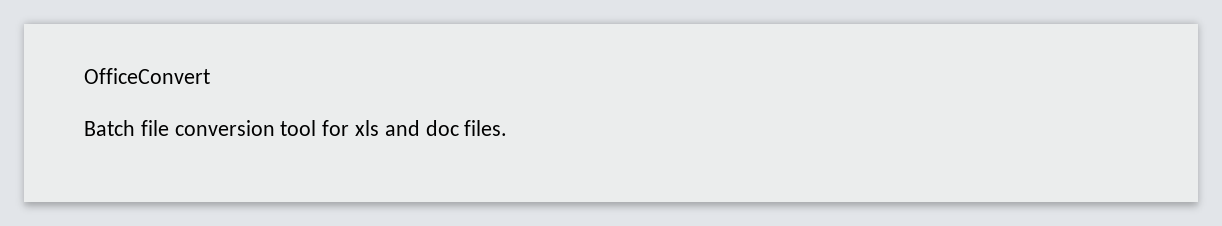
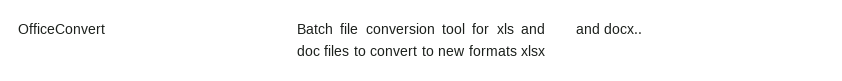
[464,120,508,136] files. -> [324,45,545,56] [576,23,642,34] files to convert to new formats xlsx and docx..

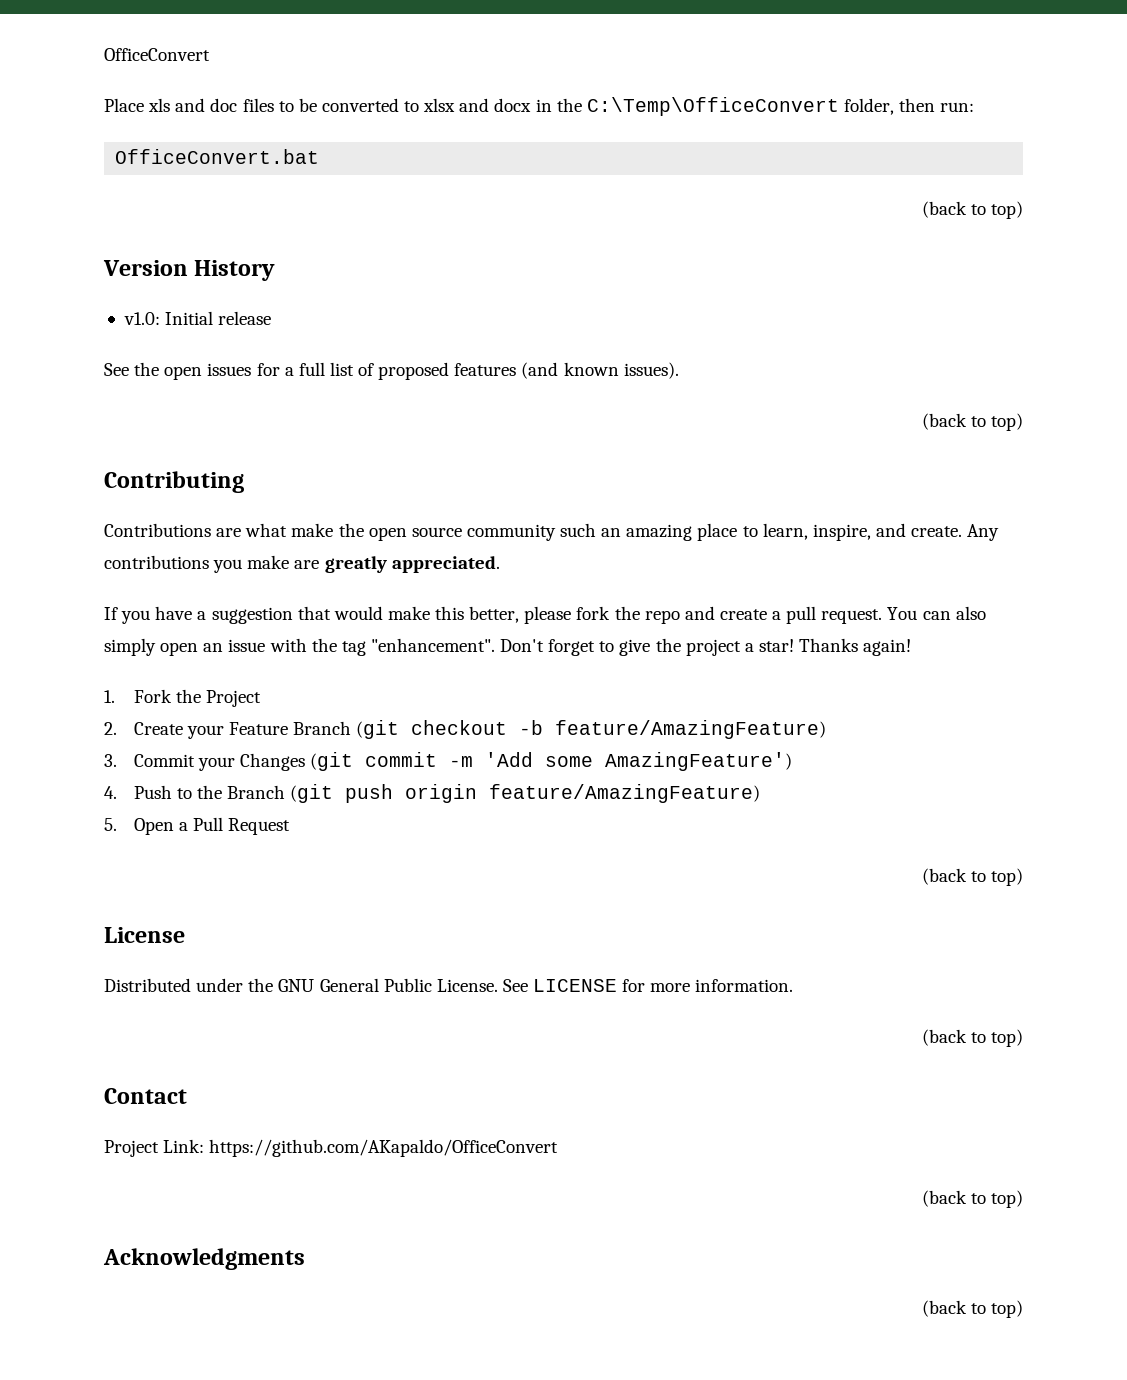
[297,23,490,34] Batch file conversion tool for -> [104,98,144,112] Place
[370,45,545,56] [576,23,642,34] convert to new formats xlsx and docx.. -> [298,97,975,116] [115,149,320,164] [921,201,1023,219] [103,260,276,281] [123,311,272,325] [104,362,679,380] [921,413,1023,431] [104,471,244,493] [104,523,1000,541] [104,555,500,573] [104,606,986,624] [104,638,912,656] [104,689,261,707] [104,720,827,739] [104,752,793,771] [104,784,761,803] [104,817,291,835] [921,868,1023,886] [104,927,185,943] [104,978,794,992] [921,1029,1023,1047] [104,1088,187,1104] [104,1139,559,1157] [921,1190,1023,1208] [103,1248,305,1270] [921,1300,1023,1318] be converted to xlsx and docx in the C:\Temp\OfficeConvert folder, then run: // OfficeConvert.bat // (back to top) // Version History // v1.0: Initial release // See the open issues for a full list of proposed features (and known issues). // (back to top) // Contributing // Contributions are what make the open source community such an amazing place to learn, inspire, and create. Any contributions you make are greatly appreciated. // If you have a suggestion that would make this better, please fork the repo and create a pull request. You can also simply open an issue with the tag "enhancement". Don't forget to give the project a star! Thanks again! // 1. Fork the Project // 2. Create your Feature Branch (git checkout -b feature/AmazingFeature) // 3. Commit your Changes (git commit -m 'Add some AmazingFeature') // 4. Push to the Branch (git push origin feature/AmazingFeature) // 5. Open a Pull Request // (back to top) // License // Distributed under the GNU General Public License. See LICENSE for more information. // (back to top) // Contact // Project Link: https://github.com/AKapaldo/OfficeConvert // (back to top) // Acknowledgments // (back to top)

